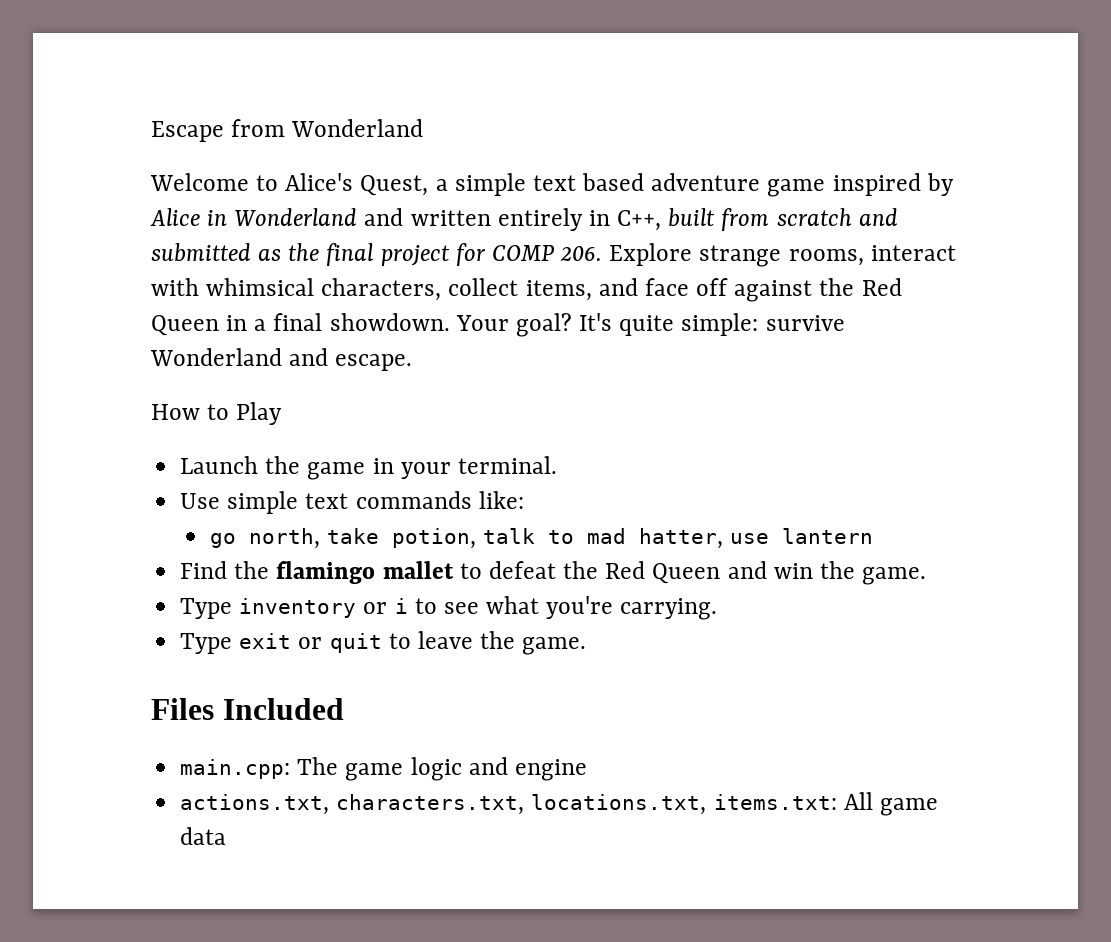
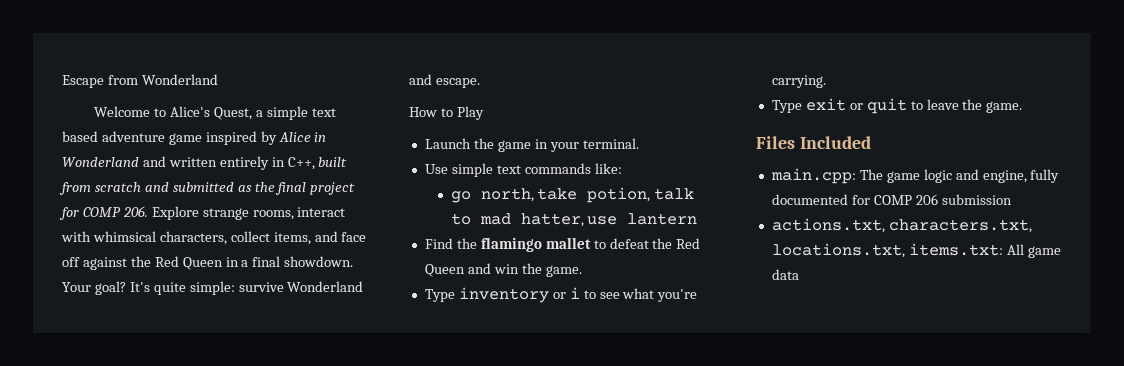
[514,759,587,781] engine -> [982,169,1060,183] [771,194,1012,205] engine, fully documented for COMP 206 submission

